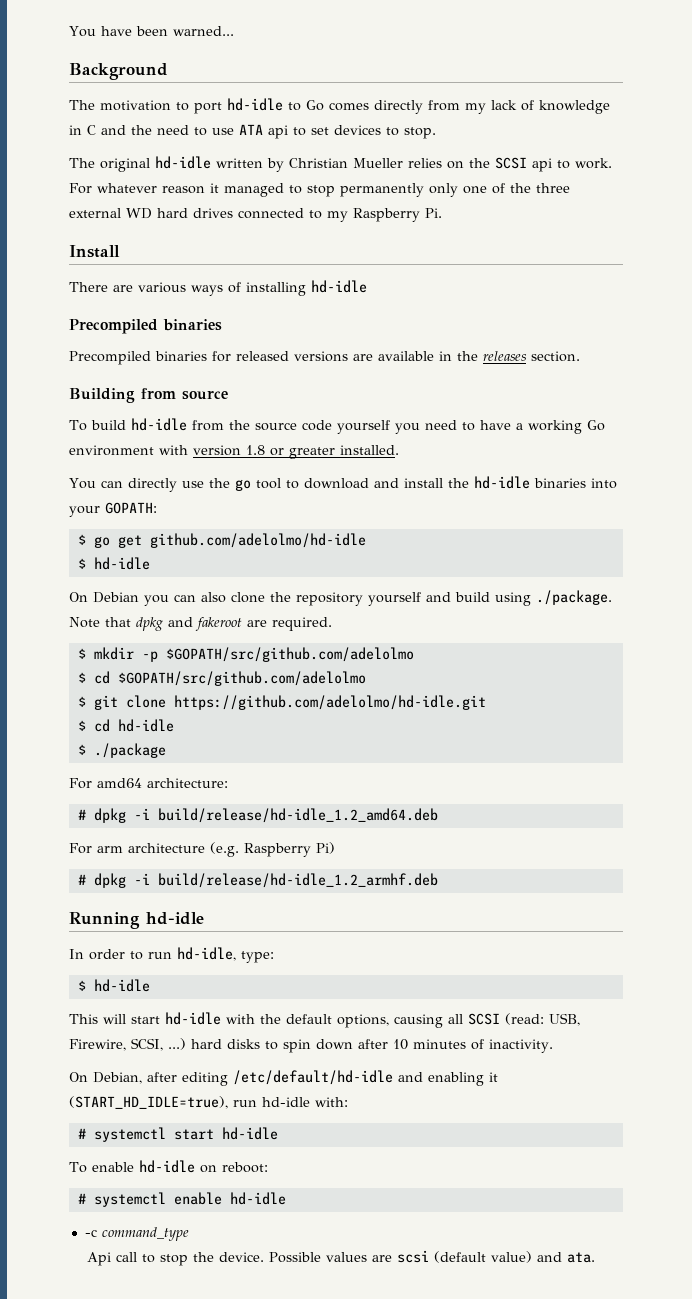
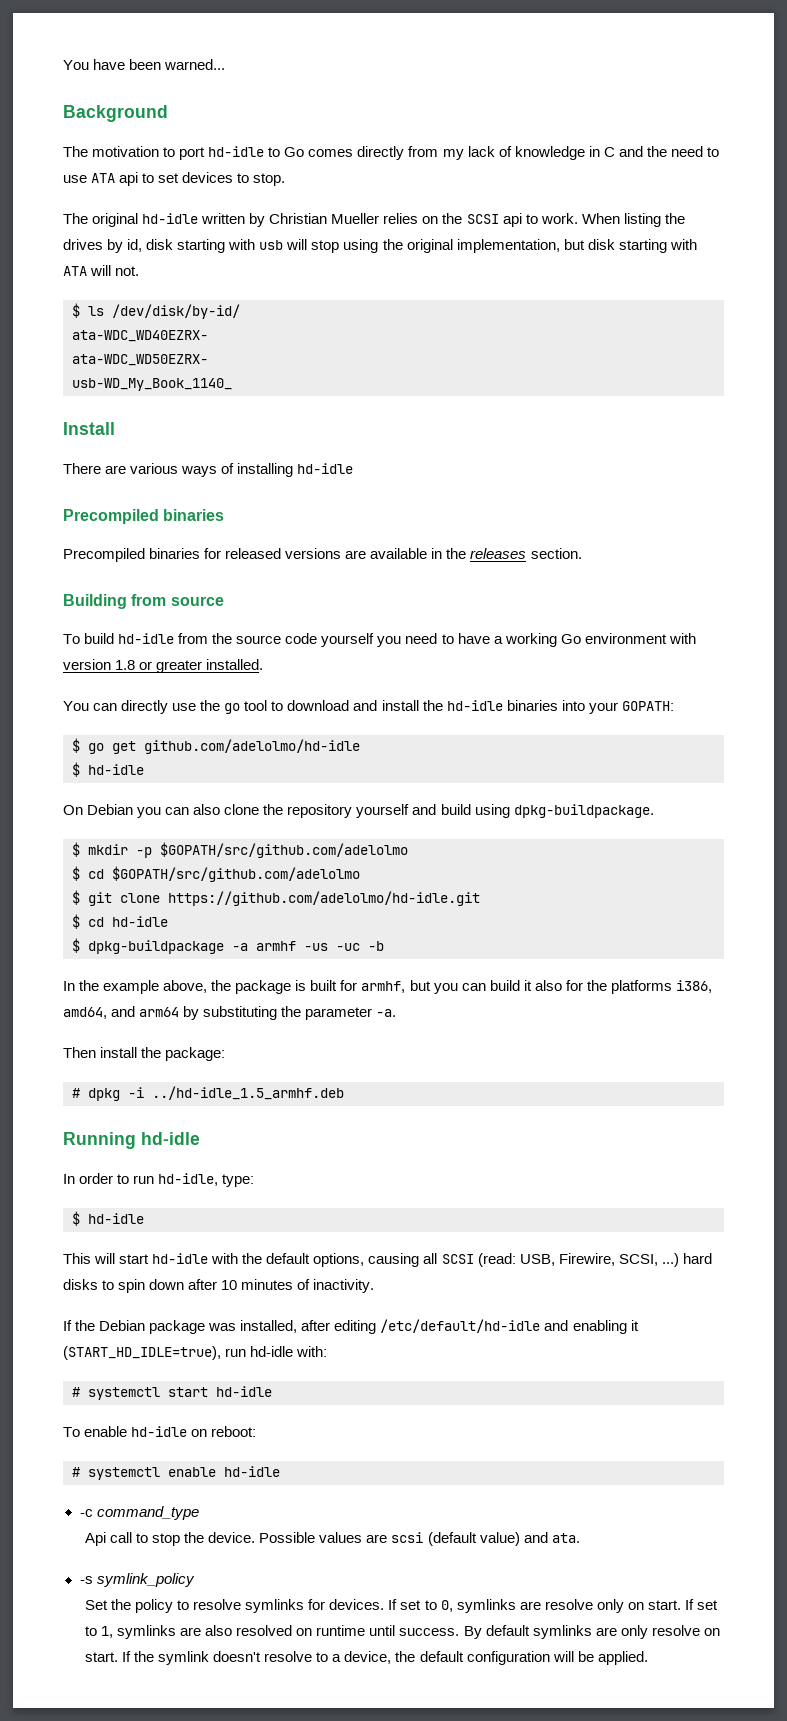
[69,183,570,197] [69,208,442,222] For whatever reason it managed to stop permanently only one of the three external WD hard drives connected to my Raspberry Pi. -> [581,213,685,227] [63,239,697,253] [63,265,140,276] [72,303,240,319] [72,330,208,342] [72,354,208,366] [72,378,232,391] When listing the drives by id, disk starting with usb will stop using the original implementation, but disk starting with ATA will not. // $ ls /dev/disk/by-id/ // ata-WDC_WD40EZRX- // ata-WDC_WD50EZRX- // usb-WD_My_Book_1140_
[536,590,612,605] [69,617,332,631] ./package. Note that dpkg and fakeroot are required. -> [513,804,654,818] dpkg-buildpackage.
[93,743,166,758] [69,778,228,789] [77,808,438,823] [69,842,335,857] [77,873,438,888] ./package // For amd64 architecture: // # dpkg -i build/release/hd-idle_1.2_amd64.deb // For arm architecture (e.g. Raspberry Pi) // # dpkg -i build/release/hd-idle_1.2_armhf.deb -> [88,940,384,954] [63,980,712,994] [63,1006,397,1020] [63,1047,226,1061] [72,1086,344,1101] dpkg-buildpackage -a armhf -us -uc -b // In the example above, the package is built for armhf, but you can build it also for the platforms i386, amd64, and arm64 by substituting the parameter -a. // Then install the package: // # dpkg -i ../hd-idle_1.5_armhf.deb
[69,1072,142,1084] On Debian, -> [63,1320,298,1334] If the Debian package was installed,
(595, 1257) none -> [79,1573,195,1587] [85,1599,718,1613] [85,1625,720,1639] [85,1651,648,1665] // -s symlink_policy // Set the policy to resolve symlinks for devices. If set to 0, symlinks are resolve only on start. If set to 1, symlinks are also resolved on runtime until success. By default symlinks are only resolve on start. If the symlink doesn't resolve to a device, the default configuration will be applied.

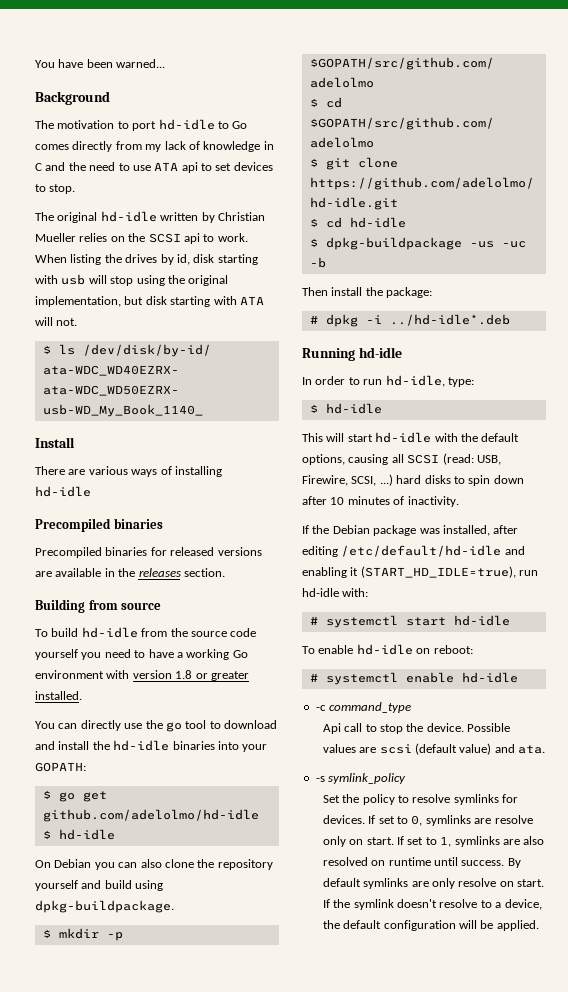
[232,941,296,951] -a armhf -> (462, 243) none
[63,980,712,994] [63,1006,397,1020] // In the example above, the package is built for armhf, but you can build it also for the platforms i386, amd64, and arm64 by substituting the parameter -a. -> (326, 262) none
[152,1086,344,1100] ../hd-idle_1.5_armhf.deb -> [389,314,510,326] ../hd-idle*.deb

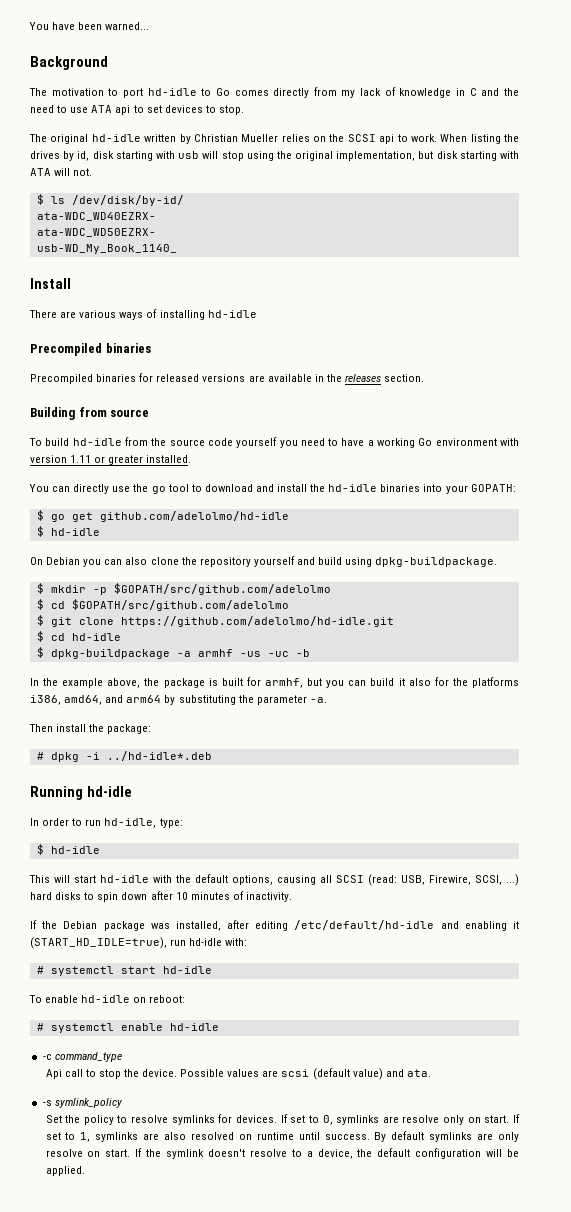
[175,670,193,679] 1.8 -> [70,455,92,463] 1.11
(462, 243) none -> [176,649,233,657] -a armhf
(326, 262) none -> [30,677,519,688] [30,695,327,705] // In the example above, the package is built for armhf, but you can build it also for the platforms i386, amd64, and arm64 by substituting the parameter -a.

